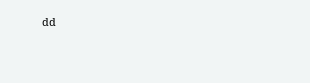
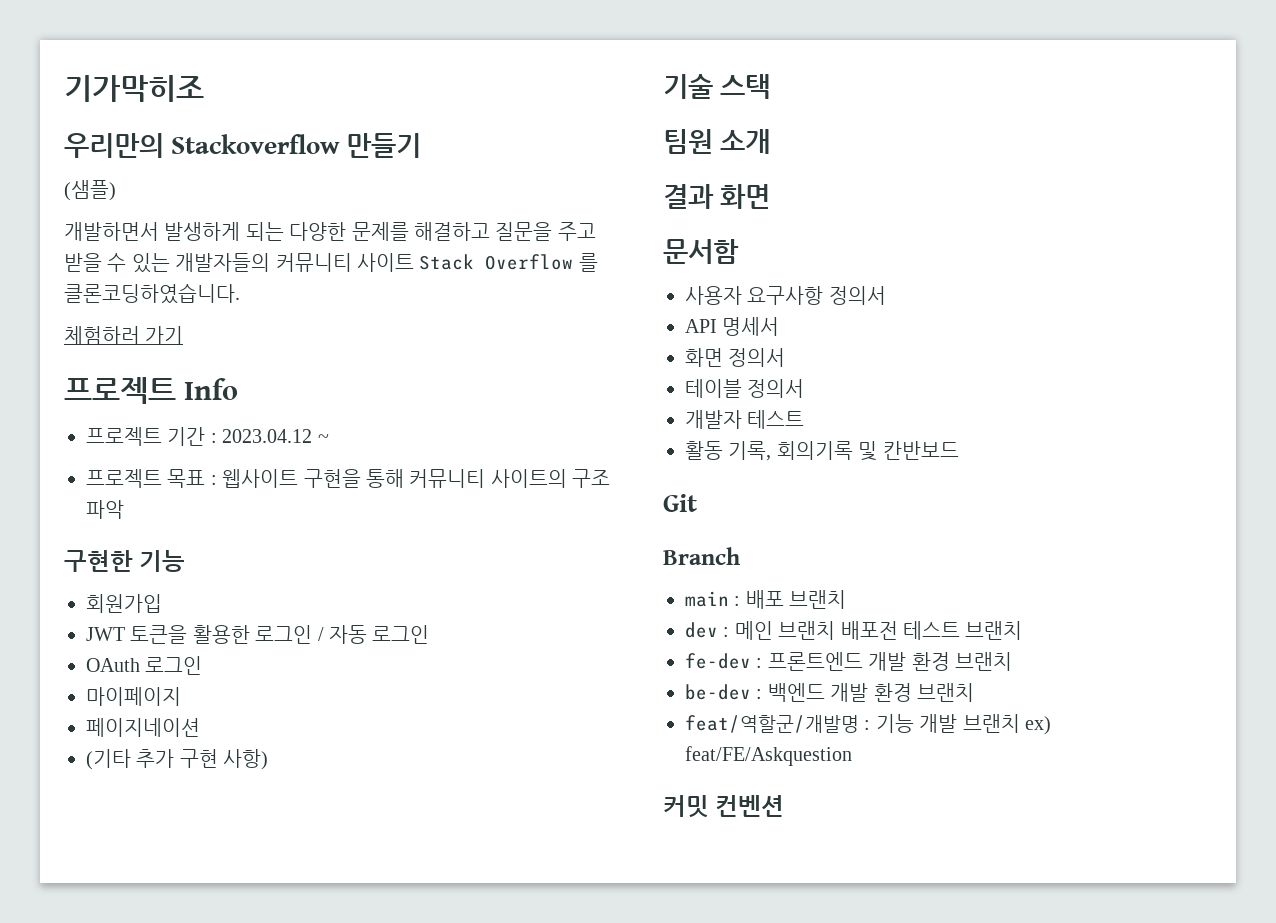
[42,18,56,26] dd -> [64,75,204,102] [64,133,422,158] [64,180,116,201] [64,222,596,241] [64,253,598,273] [64,283,240,304] [64,326,184,345] [64,377,238,404] [86,427,329,446] [86,469,611,488] [86,500,124,519] [64,550,186,572] [86,594,162,613] [86,625,430,644] [86,656,203,675] [86,687,181,706] [86,718,200,737] [86,749,269,770] [663,74,771,99] [663,129,771,154] [663,184,771,209] [663,239,739,264] [685,286,886,305] [685,317,780,336] [685,348,786,367] [685,379,805,398] [685,410,805,429] [685,441,959,461] [663,494,697,512] [663,547,740,565] [685,590,847,609] [685,621,1023,640] [685,652,1012,671] [685,683,974,702] [685,714,1051,735] [685,746,852,766] [663,795,785,818] 기가막히조 // 우리만의 Stackoverflow 만들기 // (샘플) // 개발하면서 발생하게 되는 다양한 문제를 해결하고 질문을 주고 받을 수 있는 개발자들의 커뮤니티 사이트 Stack Overflow 를 클론코딩하였습니다. // 체험하러 가기 // 프로젝트 Info // 프로젝트 기간 : 2023.04.12 ~ // 프로젝트 목표 : 웹사이트 구현을 통해 커뮤니티 사이트의 구조 파악 // 구현한 기능 // 회원가입 // JWT 토큰을 활용한 로그인 / 자동 로그인 // OAuth 로그인 // 마이페이지 // 페이지네이션 // (기타 추가 구현 사항) // 기술 스택 // 팀원 소개 // 결과 화면 // 문서함 // 사용자 요구사항 정의서 // API 명세서 // 화면 정의서 // 테이블 정의서 // 개발자 테스트 // 활동 기록, 회의기록 및 칸반보드 // Git // Branch // main : 배포 브랜치 // dev : 메인 브랜치 배포전 테스트 브랜치 // fe-dev : 프론트엔드 개발 환경 브랜치 // be-dev : 백엔드 개발 환경 브랜치 // feat/역할군/개발명 : 기능 개발 브랜치 ex) feat/FE/Askquestion // 커밋 컨벤션

